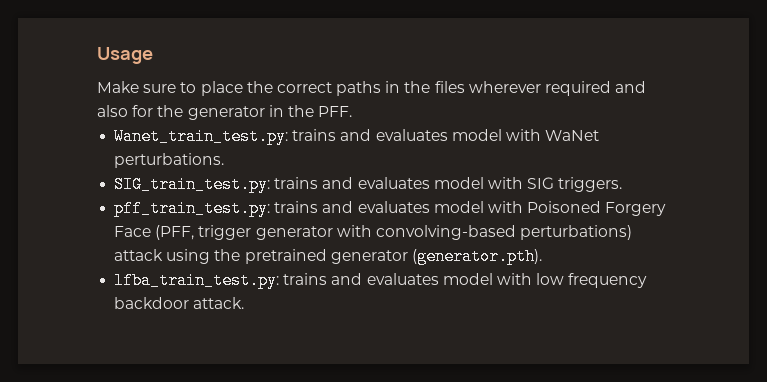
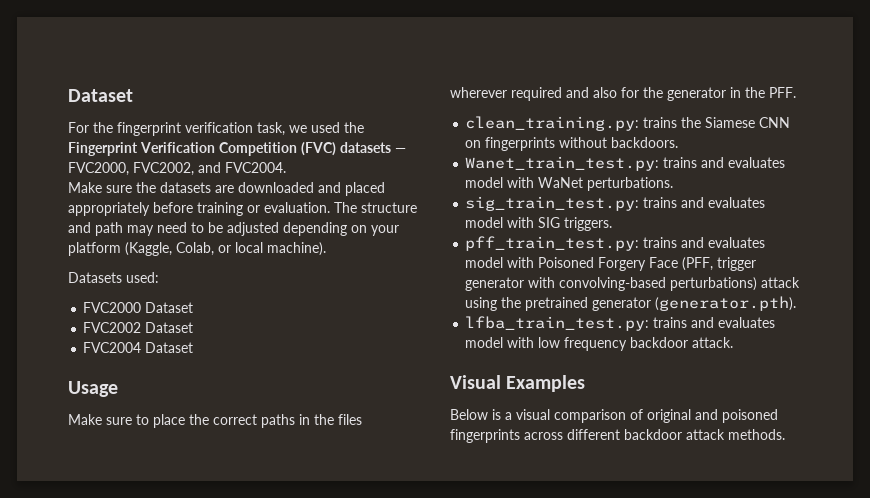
(97, 55) none -> [68,89,133,102] [68,122,364,136] [68,142,406,156] [68,162,286,176] [68,182,385,196] [68,202,417,216] [68,222,399,236] [68,242,326,256] [68,272,159,283] [83,302,194,313] [83,322,194,333] [83,342,194,353] Dataset // For the fingerprint verification task, we used the Fingerprint Verification Competition (FVC) datasets — FVC2000, FVC2002, and FVC2004. // Make sure the datasets are downloaded and placed appropriately before training or evaluation. The structure and path may need to be adjusted depending on your platform (Kaggle, Colab, or local machine). // Datasets used: // FVC2000 Dataset // FVC2002 Dataset // FVC2004 Dataset //
(353, 111) none -> [465,116,791,131] [465,137,679,151] // clean_training.py: trains the Siamese CNN on fingerprints without backdoors.
[114,176,271,193] SIG_train_test.py: -> [465,196,640,211] sig_train_test.py:
(245, 303) none -> [450,375,586,392] [450,409,778,423] [450,429,785,443] // Visual Examples // Below is a visual comparison of original and poisoned fingerprints across different backdoor attack methods.

